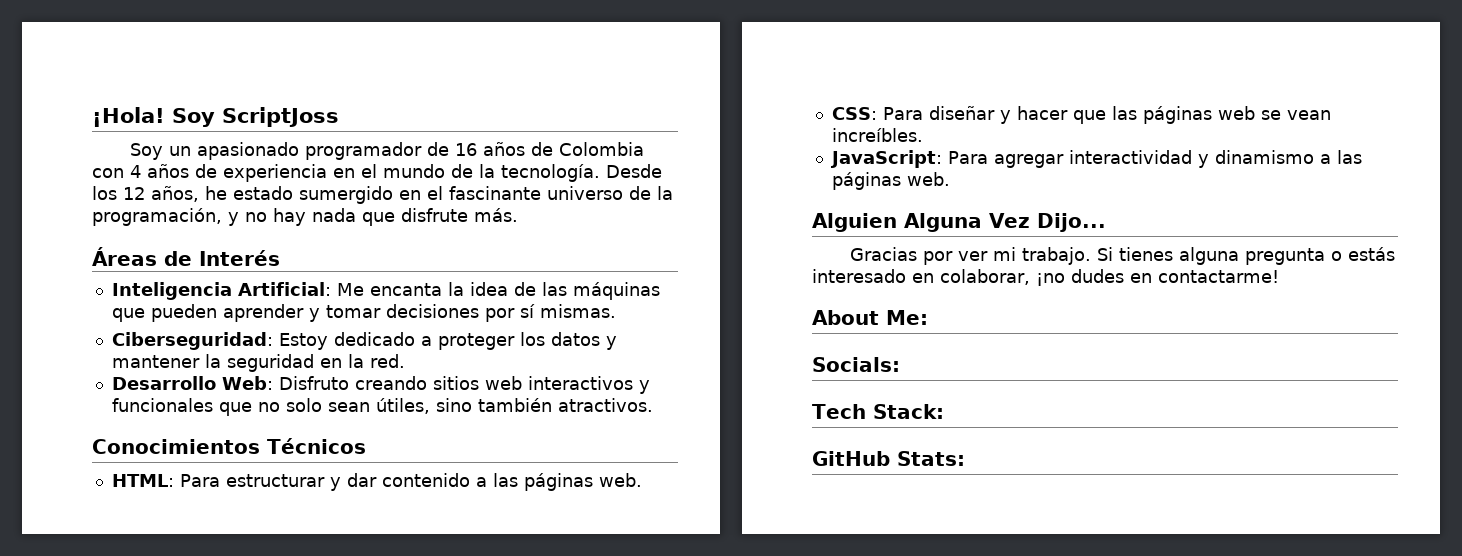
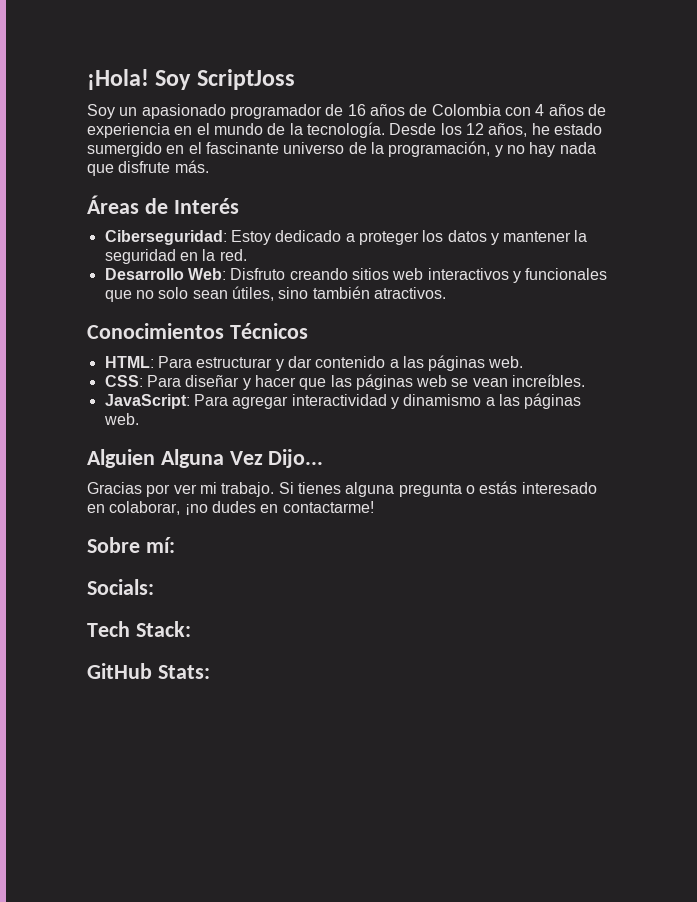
[111,282,660,300] [111,304,616,322] // Inteligencia Artificial: Me encanta la idea de las máquinas que pueden aprender y tomar decisiones por sí mismas. -> (239, 206) none
[812,310,928,325] About Me: -> [87,537,175,553] Sobre mí:

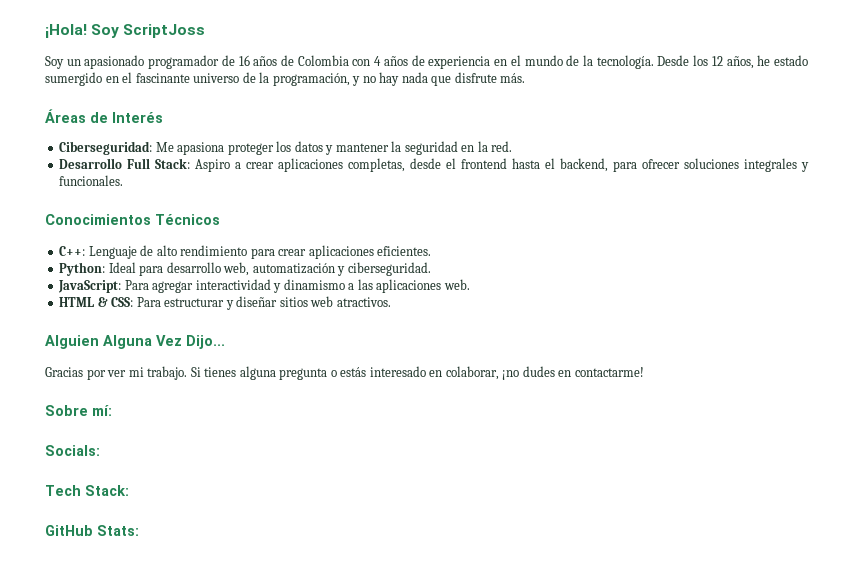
[230,230,355,245] Estoy dedicado a -> [155,142,225,155] Me apasiona
[187,268,608,283] [104,286,446,302] [87,323,308,339] [104,355,524,371] [104,374,586,390] Web: Disfruto creando sitios web interactivos y funcionales que no solo sean útiles, sino también atractivos. // Conocimientos Técnicos // HTML: Para estructurar y dar contenido a las páginas web. // CSS: Para diseñar y hacer que las páginas web se vean increíbles. -> [127,158,810,172] [59,175,124,186] [45,214,220,225] [59,245,432,259] [59,262,431,276] Full Stack: Aspiro a crear aplicaciones completas, desde el frontend hasta el backend, para ofrecer soluciones integrales y funcionales. // Conocimientos Técnicos // C++: Lenguaje de alto rendimiento para crear aplicaciones eficientes. // Python: Ideal para desarrollo web, automatización y ciberseguridad.
[524,393,582,409] [103,413,139,425] páginas web. -> [376,279,470,293] [59,296,391,310] aplicaciones web. // HTML & CSS: Para estructurar y diseñar sitios web atractivos.

